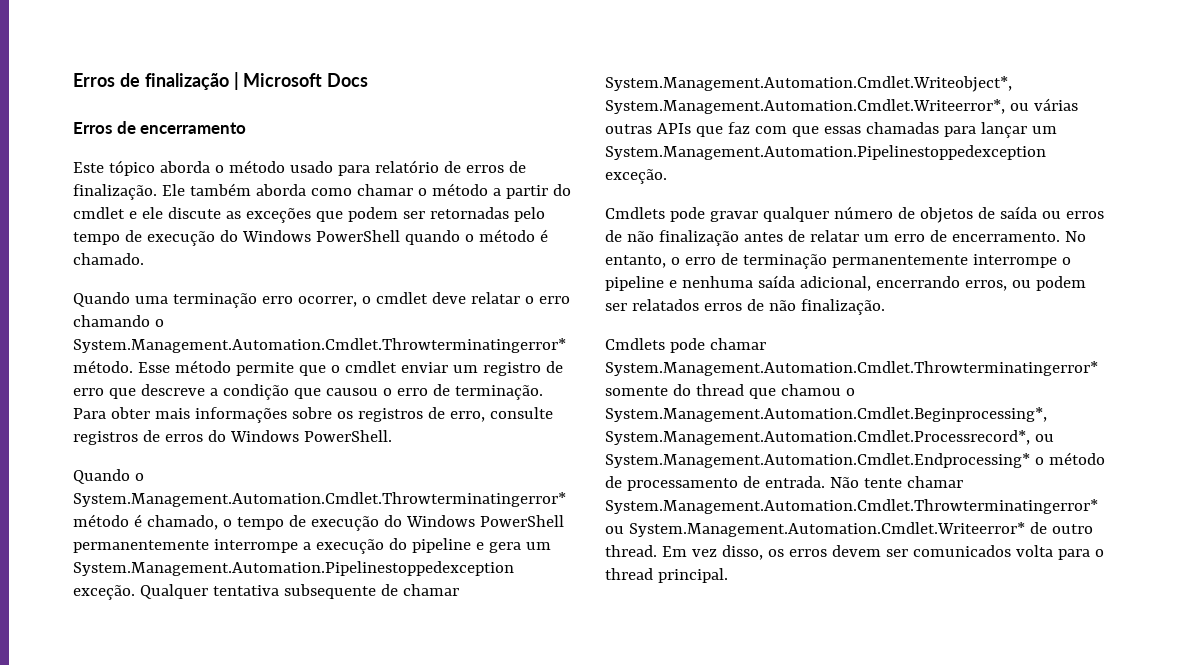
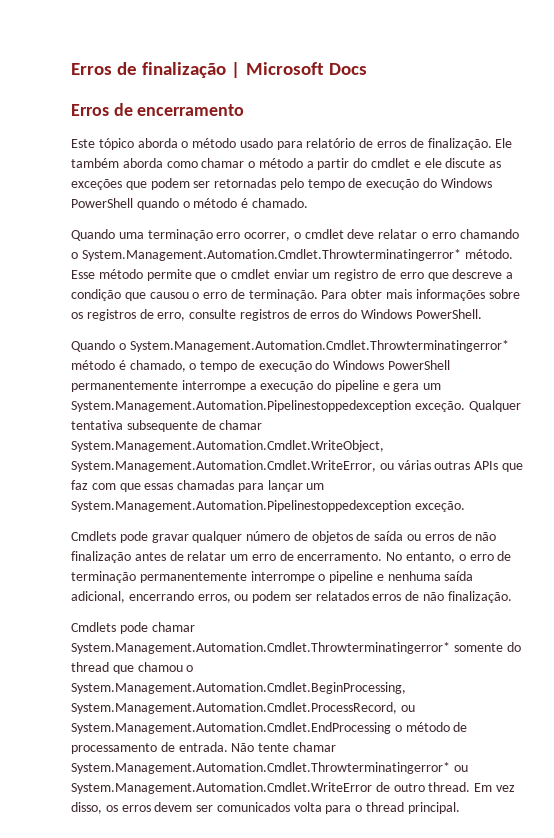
[605,76,1012,92] [605,99,1005,114] System.Management.Automation.Cmdlet.Writeobject*, System.Management.Automation.Cmdlet.Writeerror*, -> [71,440,384,452] [71,460,376,472] System.Management.Automation.Cmdlet.WriteObject, System.Management.Automation.Cmdlet.WriteError,
[605,407,1047,422] [605,430,1054,445] [605,453,1030,468] System.Management.Automation.Cmdlet.Beginprocessing*, System.Management.Automation.Cmdlet.Processrecord*, ou System.Management.Automation.Cmdlet.Endprocessing* -> [71,682,406,694] [71,702,415,714] [71,722,391,734] System.Management.Automation.Cmdlet.BeginProcessing, System.Management.Automation.Cmdlet.ProcessRecord, ou System.Management.Automation.Cmdlet.EndProcessing
[628,522,1025,537] System.Management.Automation.Cmdlet.Writeerror* -> [71,782,372,794] System.Management.Automation.Cmdlet.WriteError

